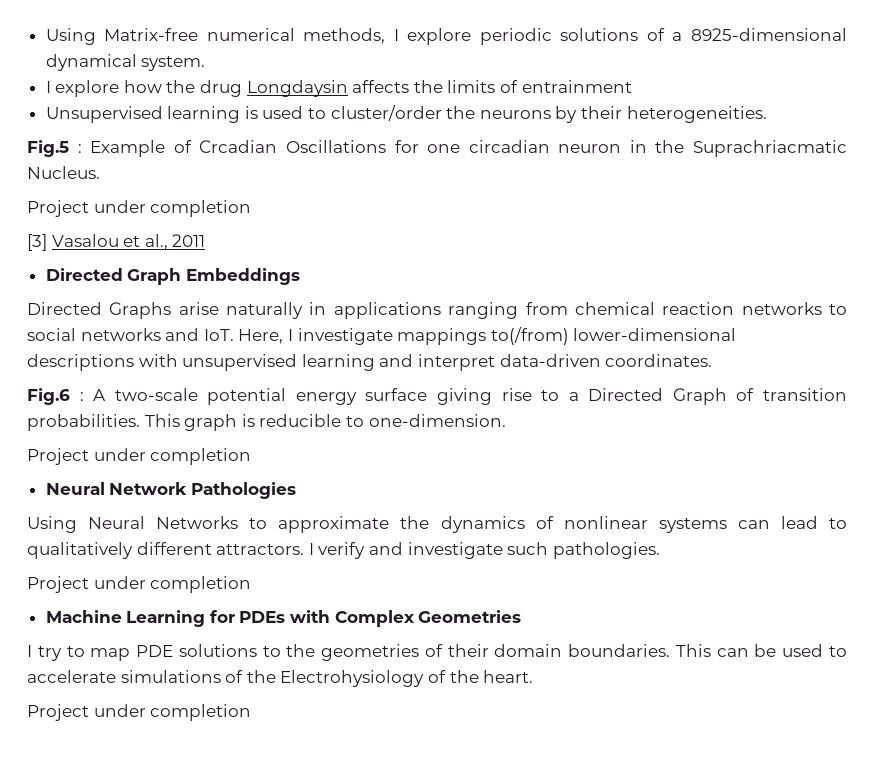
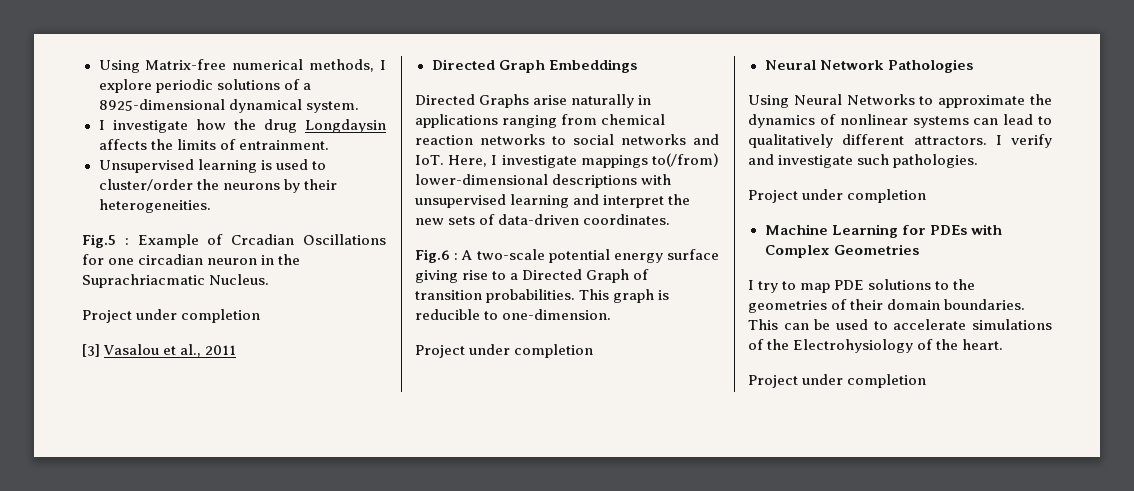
[55,80,120,97] explore -> [112,120,188,133] investigate
[521,80,632,93] entrainment -> [238,140,329,150] entrainment.
(495, 362) none -> [668,194,691,205] [415,214,496,225] the new sets of

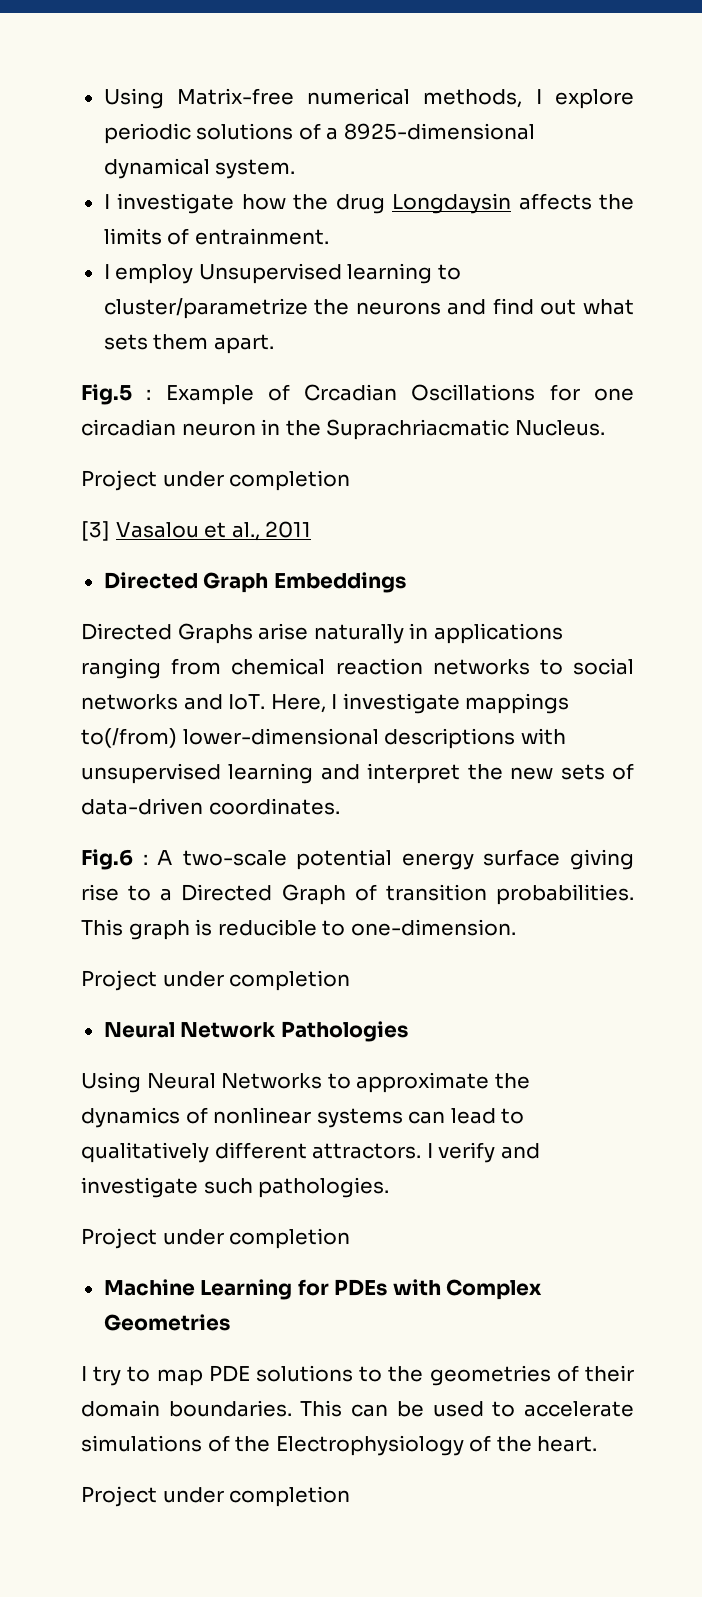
[98,159,326,173] [98,179,337,193] [98,199,211,213] Unsupervised learning is used to cluster/order the neurons by their heterogeneities. -> [103,263,461,284] [103,298,634,319] [103,334,274,354] I employ Unsupervised learning to cluster/parametrize the neurons and find out what sets them apart.
[793,339,914,353] Electrohysiology -> [275,1435,464,1456] Electrophysiology

